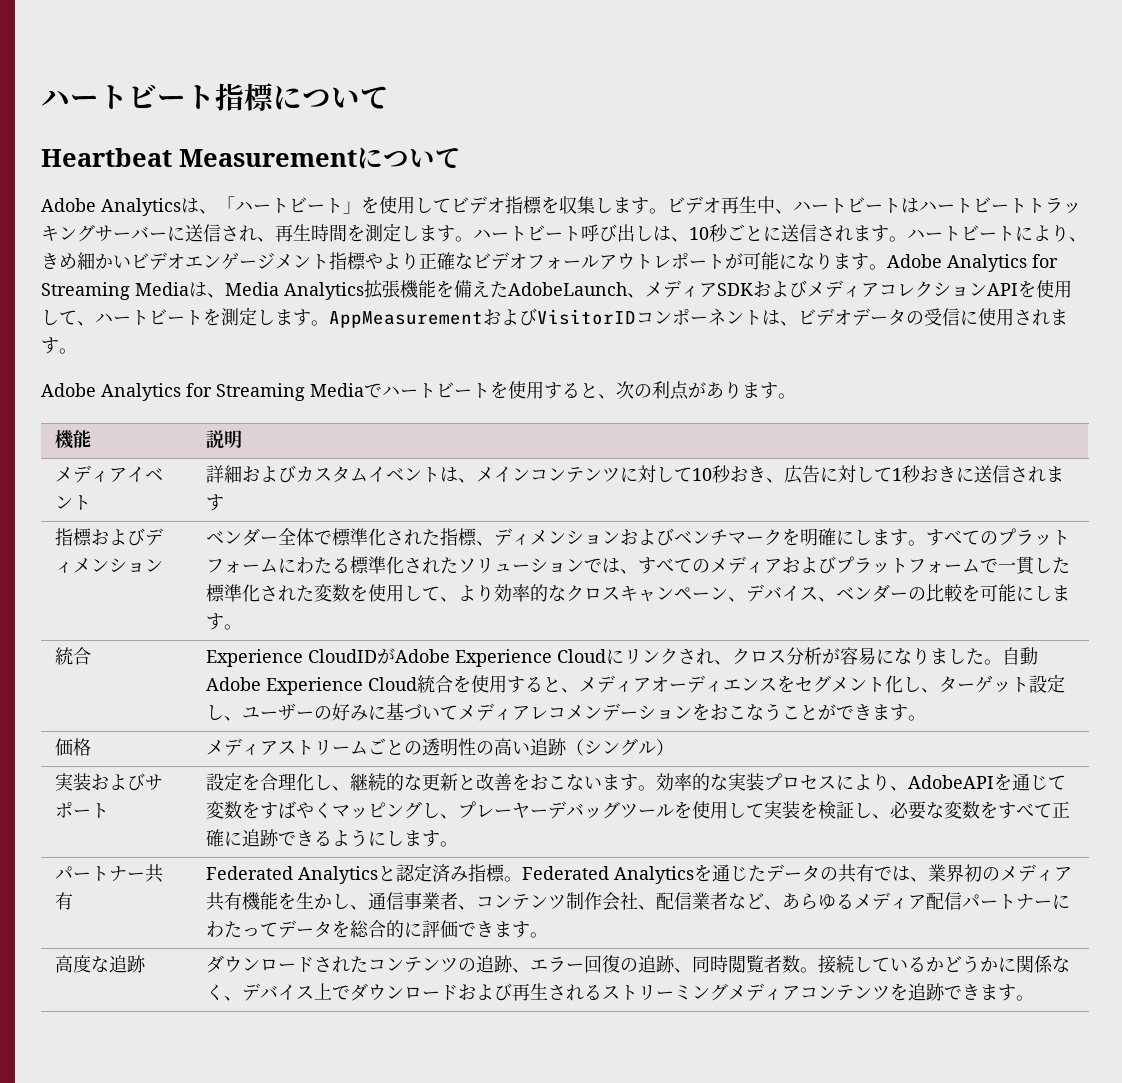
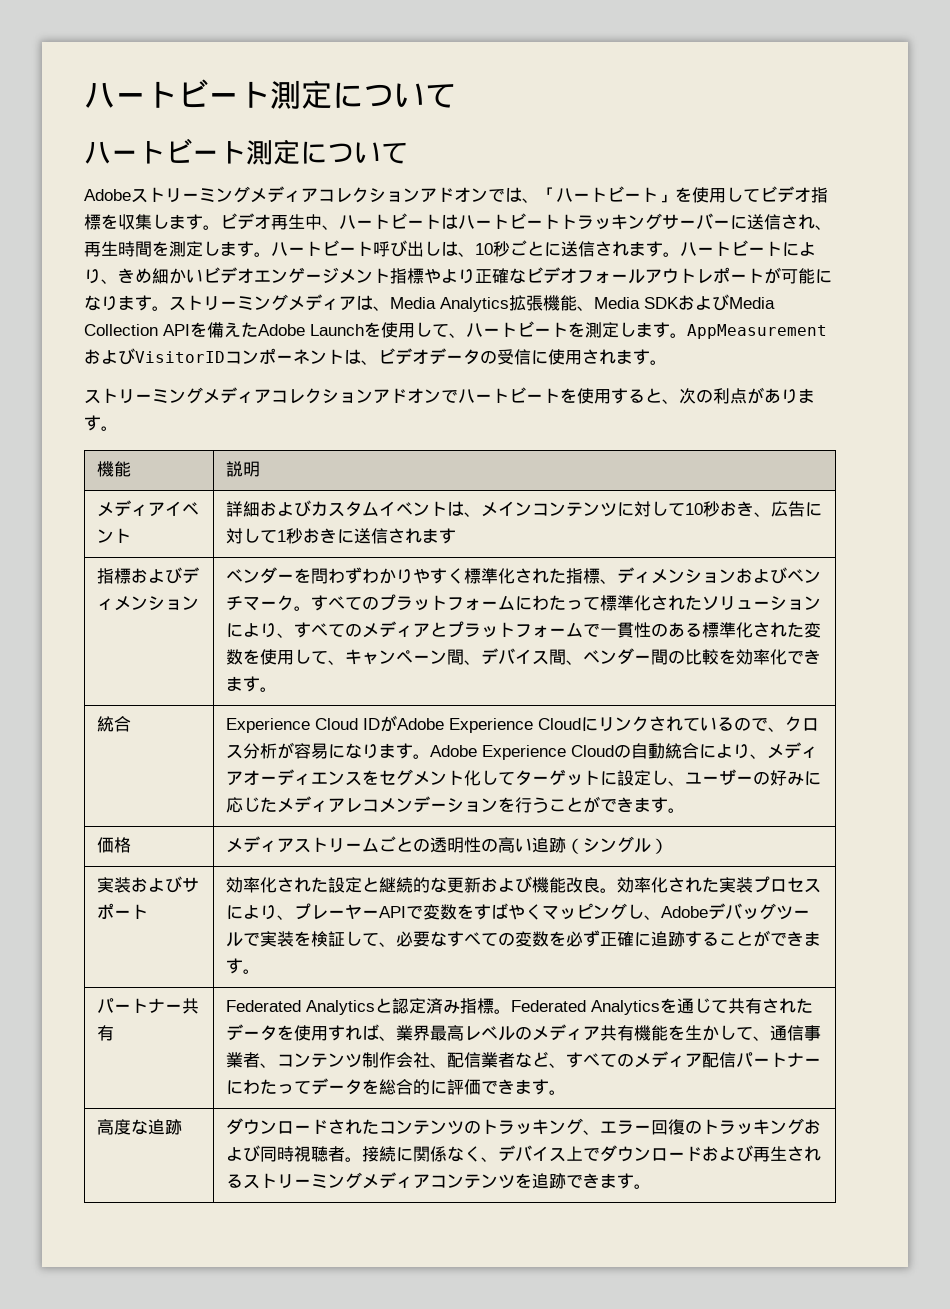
[41,83,389,111] [41,148,357,167] ハートビート指標について // Heartbeat Measurement -> [84,79,456,109] [84,138,300,165] ハートビート測定について // ハートビート測定
[101,198,181,216] Analytics -> [131,186,505,203] ストリーミングメディアコレクションアドオンで
[887,254,1058,272] [41,282,189,300] Adobe Analytics for Streaming Media -> [169,294,356,311] ストリーミングメディア
[436,280,1018,298] を備えたAdobeLaunch、メディアSDKおよびメディアコレクションAPI -> [577,294,775,311] [84,322,364,338] 、Media SDKおよびMedia Collection APIを備えたAdobe Launch
[41,383,364,401] Adobe Analytics for Streaming Media -> [84,387,441,404] ストリーミングメディアコレクションアドオン
[277,528,332,546] 全体で -> [294,567,465,584] を問わずわかりやすく
[781,528,908,546] を明確にします -> (295, 603) none
[331,558,350,573] る -> [566,596,601,610] って
[583,556,836,574] では、すべてのメディアおよび -> [226,621,448,638] により、すべてのメディアと
[1033,557,1070,574] した -> [634,622,703,638] 性のある
[457,584,620,602] より効率的なクロス -> (346, 662) none
[727,584,818,602] 、デバイス -> [447,648,567,665] 間、デバイス間
(908, 596) none -> [651,649,669,665] 間
[979,584,1052,602] 可能にし -> [736,649,822,665] 効率化でき
[307,649,377,663] CloudID -> [315,718,381,730] Cloud ID
(714, 656) none -> [683,717,769,731] ているので
[947,647,1038,665] [205,675,561,695] した。自動Adobe Experience Cloud統合を使用すると -> [396,743,751,760] す。Adobe Experience Cloudの自動統合により
[920,688,939,693] 、 -> [498,771,516,785] て
(1029, 684) none -> [600,771,618,786] に
[385,703,458,720] 基づいて -> [226,797,278,813] 応じた
[709,704,764,721] おこな -> [515,797,533,813] 行
[205,772,728,791] 設定を合理化し、継続的な更新と改善をおこないます。効率的な -> [226,876,720,893] 効率化された設定と継続的な更新および機能改良。効率化された
[907,773,1066,791] AdobeAPIを通じて -> [294,903,424,920] プレーヤーAPIで
[457,801,548,819] プレーヤー -> [661,906,709,918] Adobe
[673,801,764,819] を使用して -> [243,932,261,946] で
(872, 810) none -> [362,932,380,946] て
[943,801,1070,819] [205,829,404,847] 変数をすべて正確に追跡できるようにし -> [447,930,805,947] すべての変数を必ず正確に追跡することができ
[747,864,982,883] たデータの共有では、業界初 -> [711,998,814,1014] [226,1024,516,1041] て共有されたデータを使用すれば、業界最高レベル
(350, 901) none -> [736,1026,754,1040] て
[781,893,854,910] あらゆる -> [566,1052,635,1068] すべての
[475,955,513,973] 追跡 -> [481,1118,584,1135] トラッキング
[637,955,998,974] 追跡、同時閲覧者数。接続しているかどうか -> [702,1118,822,1135] [226,1145,397,1162] トラッキングおよび同時視聴者。接続

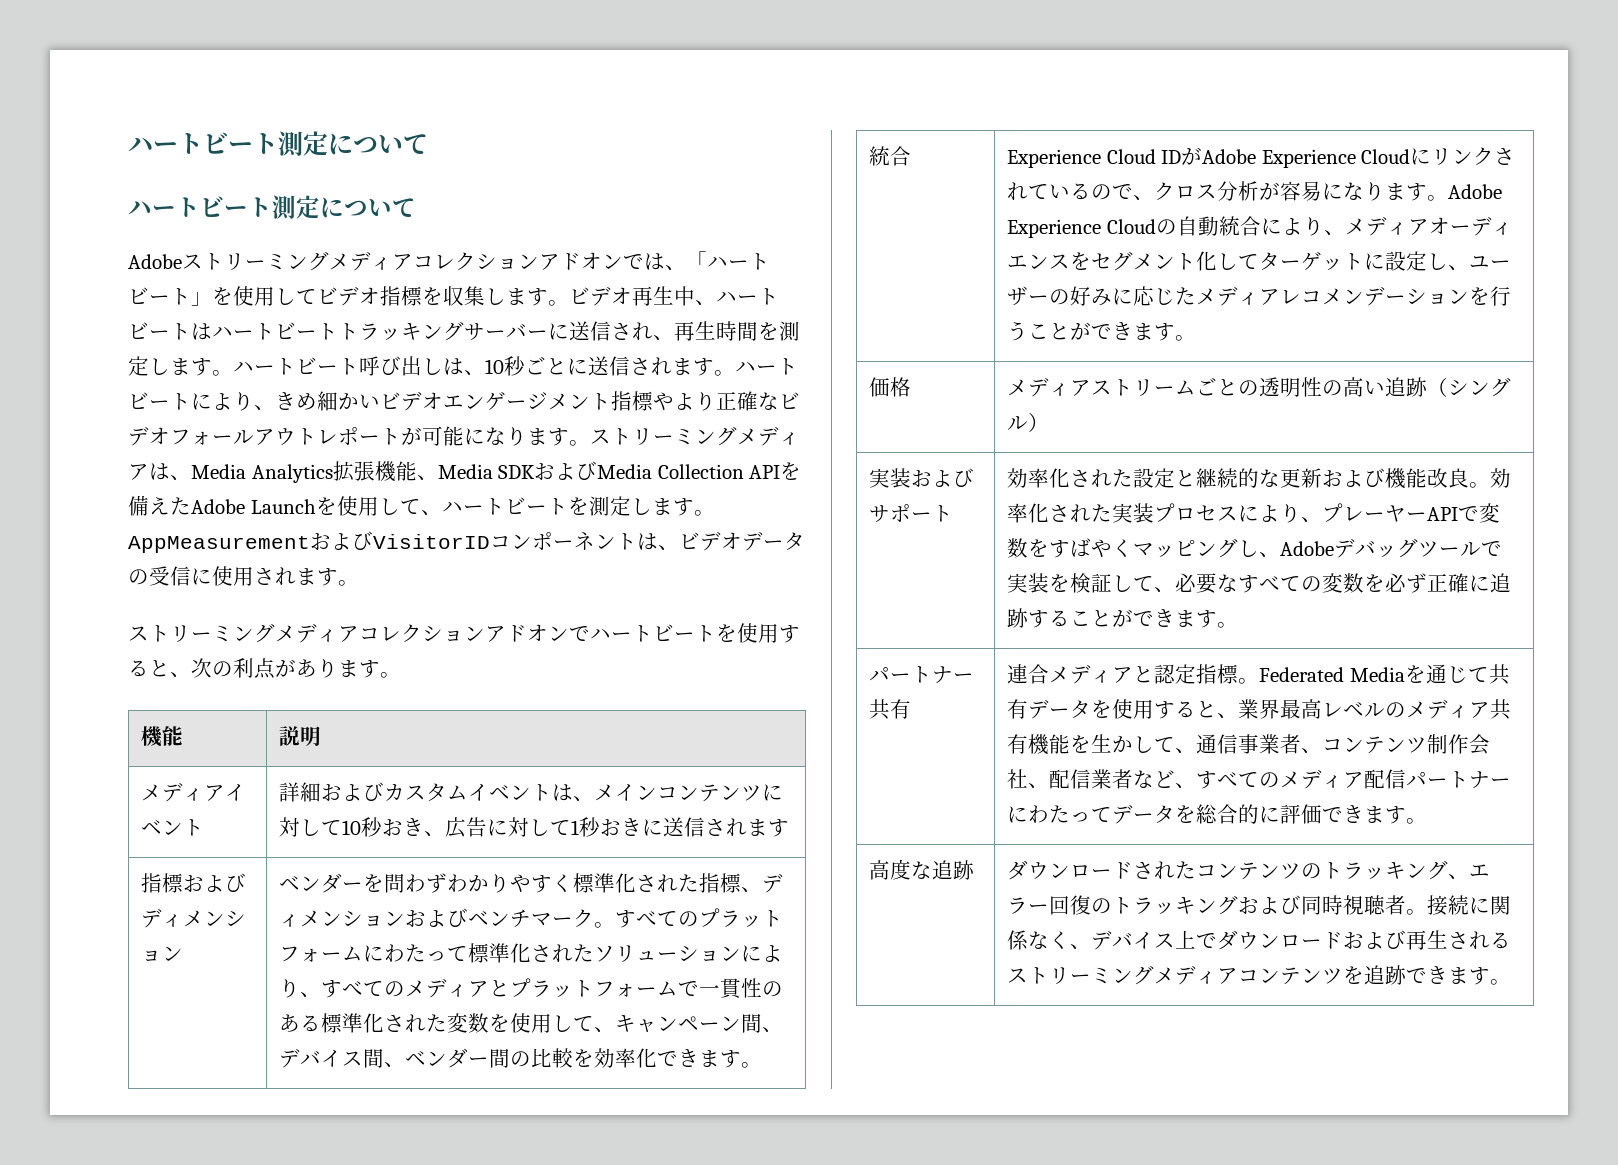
[226,998,461,1015] Federated Analyticsと認定済み -> [1007,664,1197,684] 連合メディアと認定
[591,1000,661,1015] Analytics -> [1349,667,1405,682] Media
[762,998,814,1013] された -> (1029, 709) none
[345,1024,380,1040] れば -> [1175,701,1218,718] ると

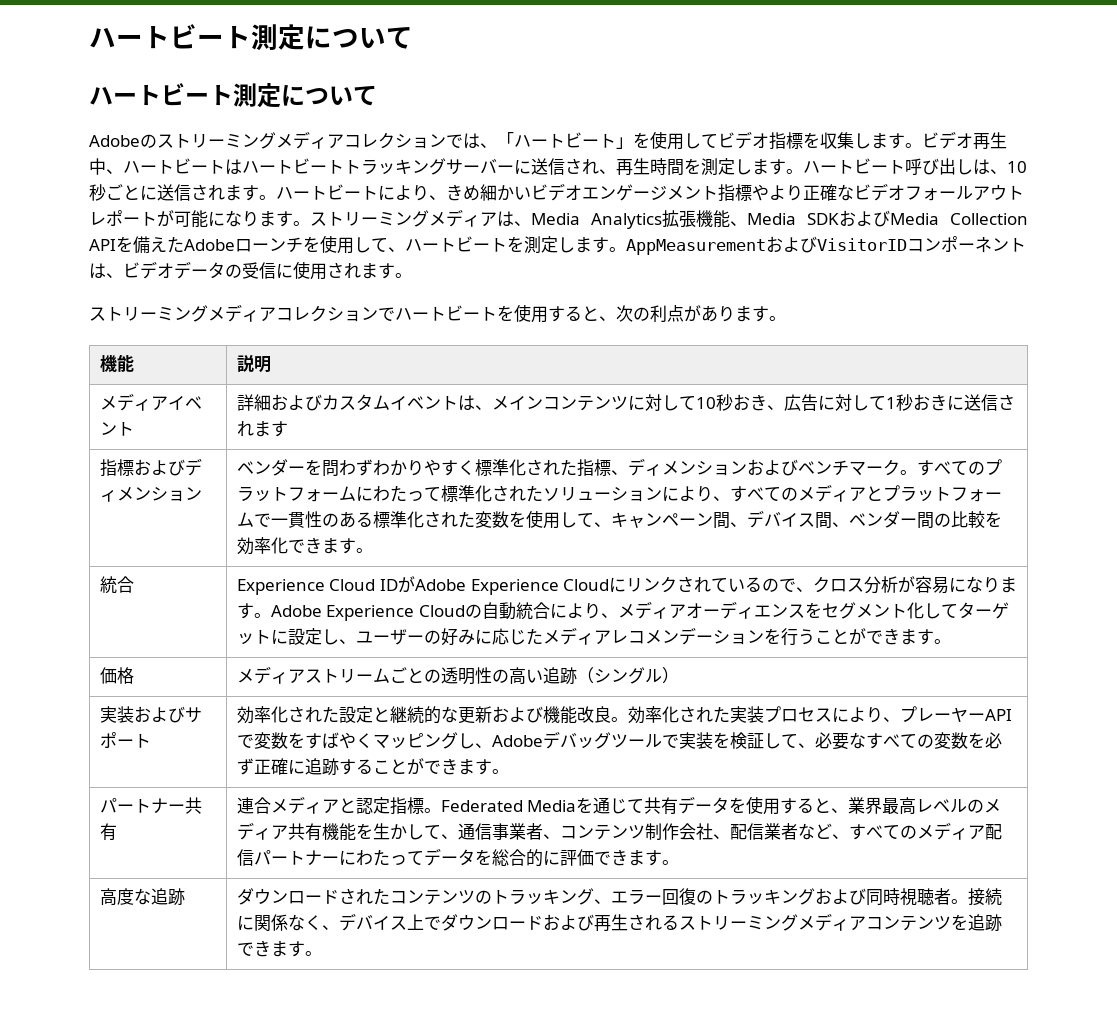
[182,251,623,271] ストリーミングメディアコレクションアドオン -> [140,131,446,149] のストリーミングメディアコレクション
[250,499,316,514] Launch -> [235,237,303,253] ローンチ
[485,624,569,642] アドオン -> (378, 313) none

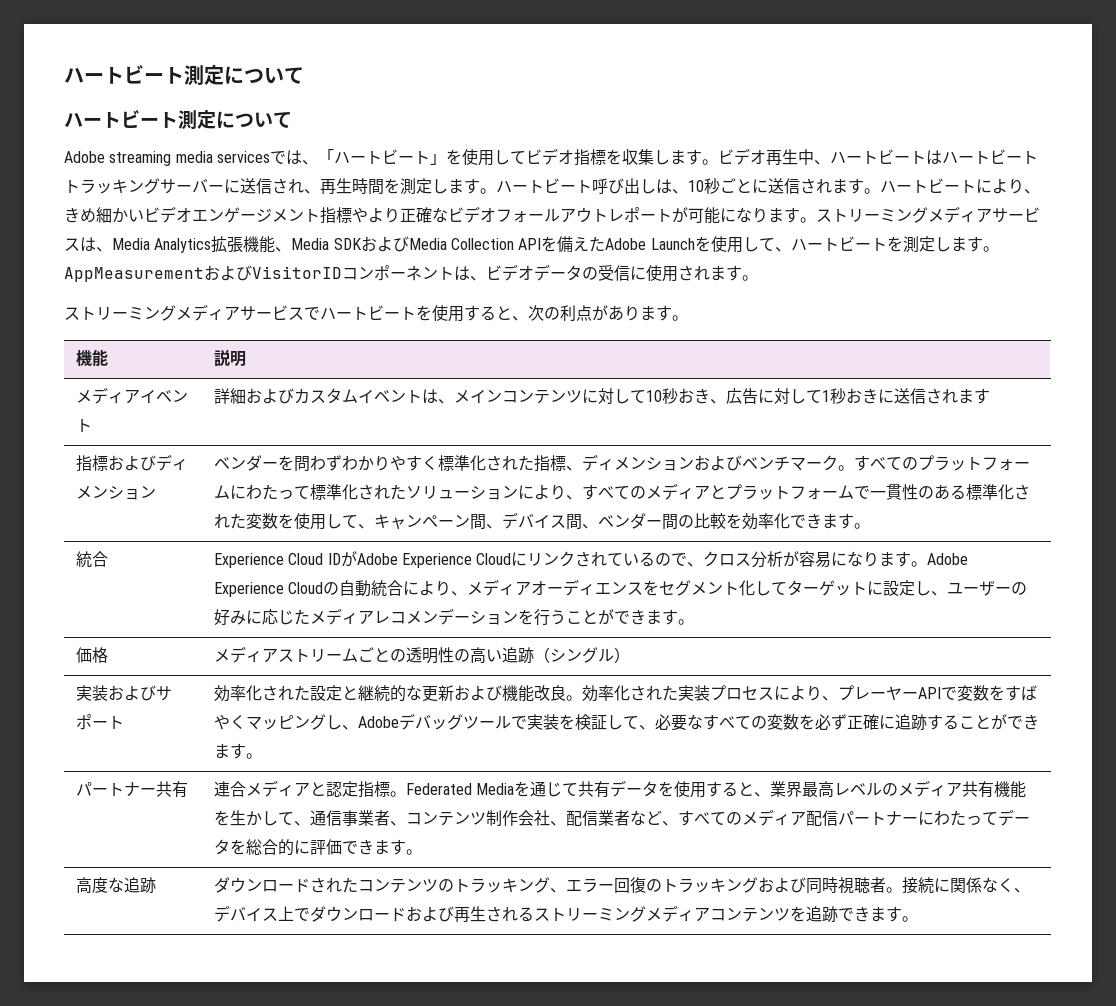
[140,131,446,149] のストリーミングメディアコレクション -> [109,151,270,166] streaming media services
(497, 219) none -> [992,207,1040,223] [64,238,80,251] サービス
[235,237,303,253] ローンチ -> [650,238,695,250] Launch
[276,305,378,322] コレクション -> [240,305,304,321] サービス

